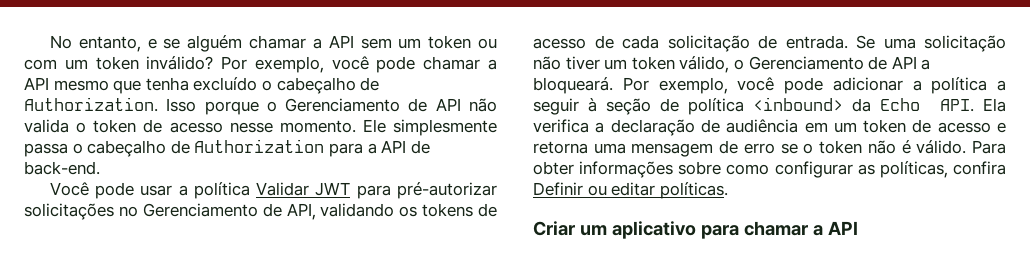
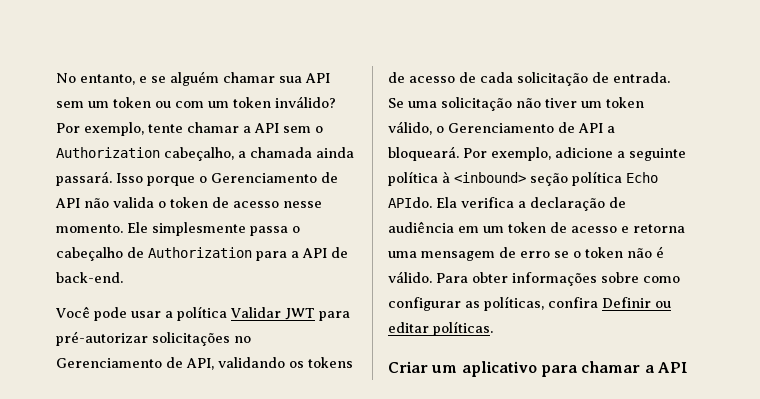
[312,38,322,49] a -> [279,76,302,83] sua
[331,56,497,73] [24,77,380,94] [24,97,158,112] você pode chamar a API mesmo que tenha excluído o cabeçalho de Authorization. -> [148,122,323,133] [56,147,354,161] [56,171,112,186] tente chamar a API sem o Authorization cabeçalho, a chamada ainda passará.
[737,77,1006,94] [533,97,974,115] você pode adicionar a política a seguir à seção de política <inbound> da Echo API. -> [555,147,686,161] [388,171,658,186] [388,197,432,208] adicione a seguinte política à <inbound> seção política Echo APIdo.

